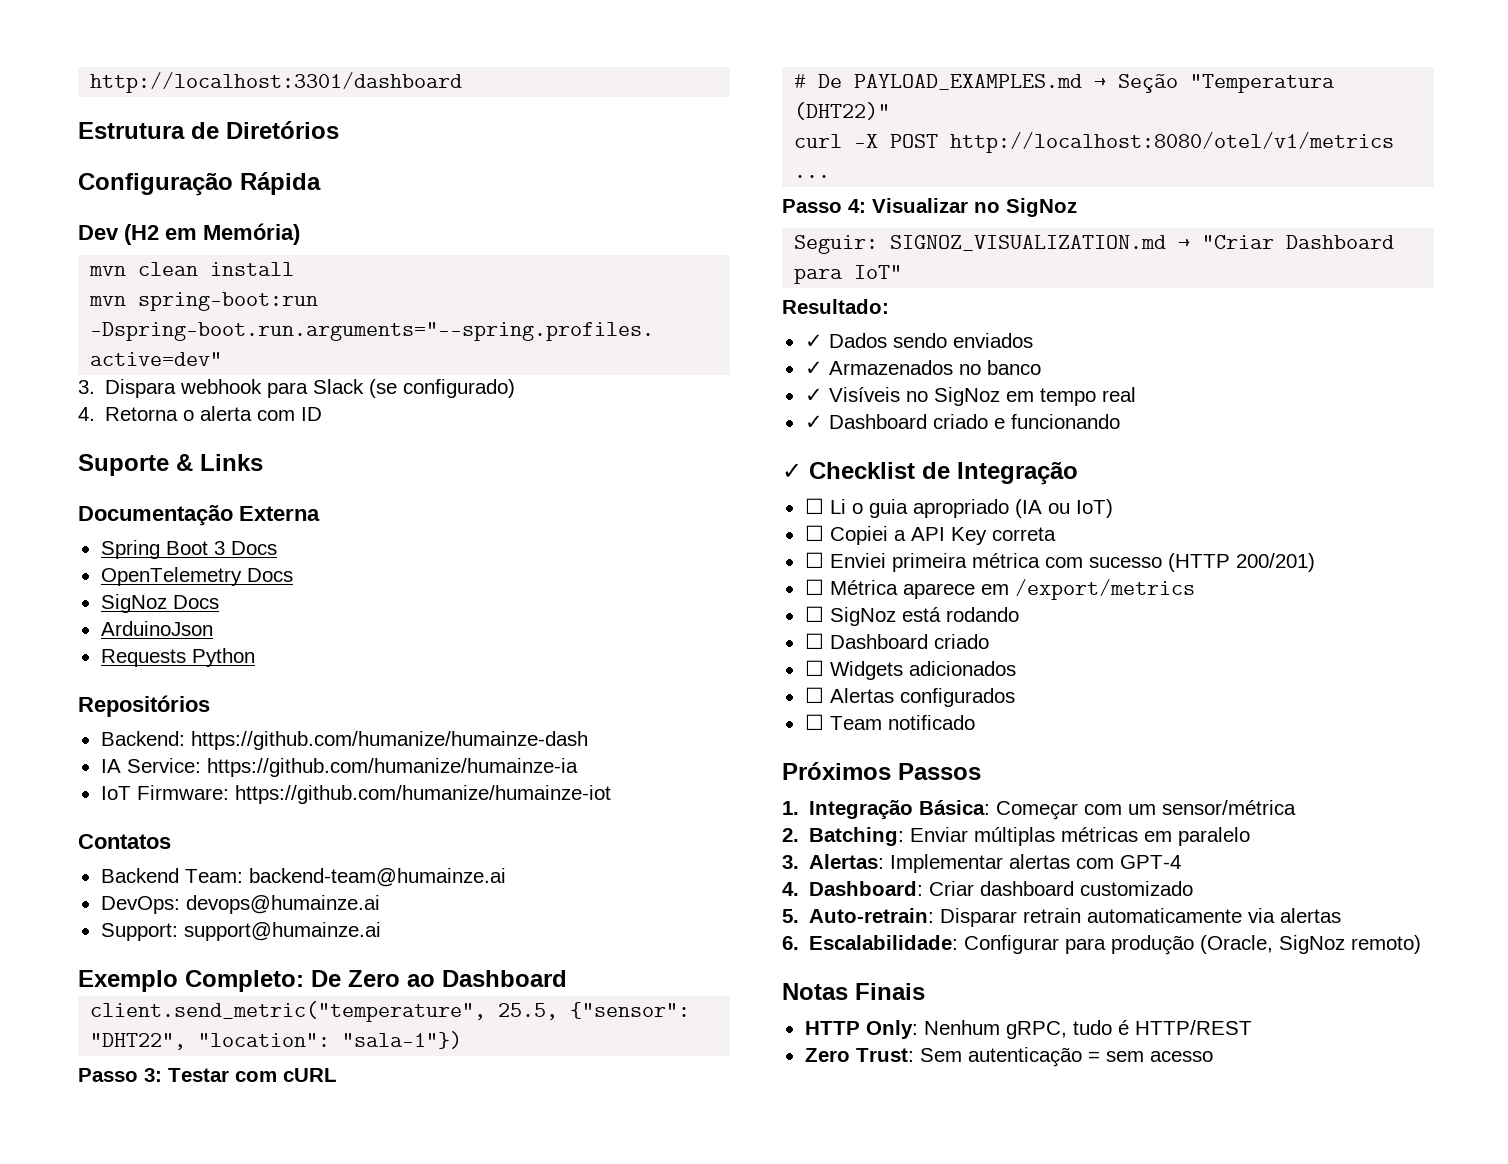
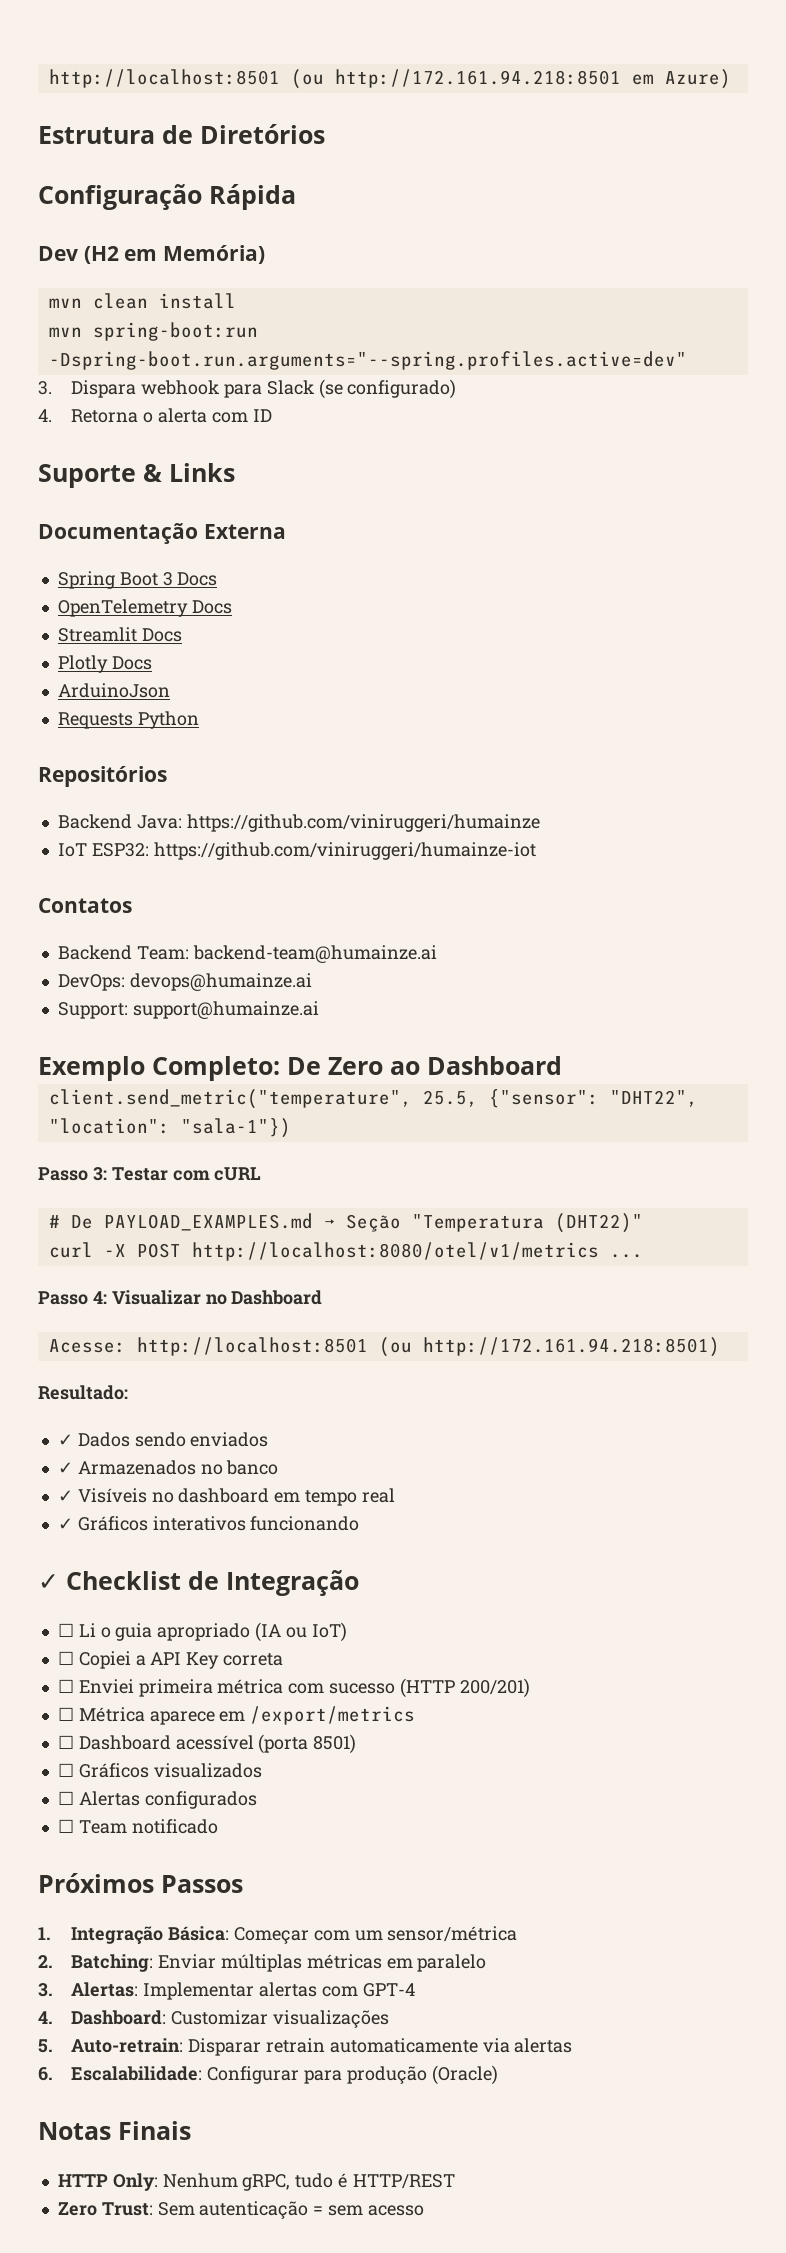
[90,72,463,93] http://localhost:3301/dashboard -> [48,69,731,89] http://localhost:8501 (ou http://172.161.94.218:8501 em Azure)
[100,594,167,613] SigNoz -> [57,627,182,642] [57,655,108,673] Streamlit Docs // Plotly
[100,731,588,750] [100,758,578,777] Backend: https://github.com/humanize/humainze-dash // IA Service: https://github.com/humanize/humainze-ia -> [57,814,540,832] Backend Java: https://github.com/viniruggeri/humainze
[136,785,611,804] Firmware: https://github.com/humanize/humainze-iot -> [91,842,536,860] ESP32: https://github.com/viniruggeri/humainze-iot
[1006,198,1077,217] [794,235,1395,254] [794,265,903,284] SigNoz // Seguir: SIGNOZ_VISUALIZATION.md → "Criar Dashboard para IoT" -> [231,1290,323,1305] [48,1337,720,1357] Dashboard // Acesse: http://localhost:8501 (ou http://172.161.94.218:8501)
[933,387,1000,406] SigNoz -> [178,1488,270,1503] dashboard
[828,414,1005,429] Dashboard criado e -> [77,1516,246,1531] Gráficos interativos
[829,607,1019,626] [804,633,989,649] [804,660,1016,680] SigNoz está rodando // ☐ Dashboard criado // ☐ Widgets adicionados -> [78,1734,357,1754] [57,1763,262,1778] Dashboard acessível (porta 8501) // ☐ Gráficos visualizados
[929,881,1194,896] Criar dashboard customizado -> [170,2010,389,2028] Customizar visualizações
[1200,935,1422,954] (Oracle, SigNoz remoto) -> [431,2065,498,2085] (Oracle)

